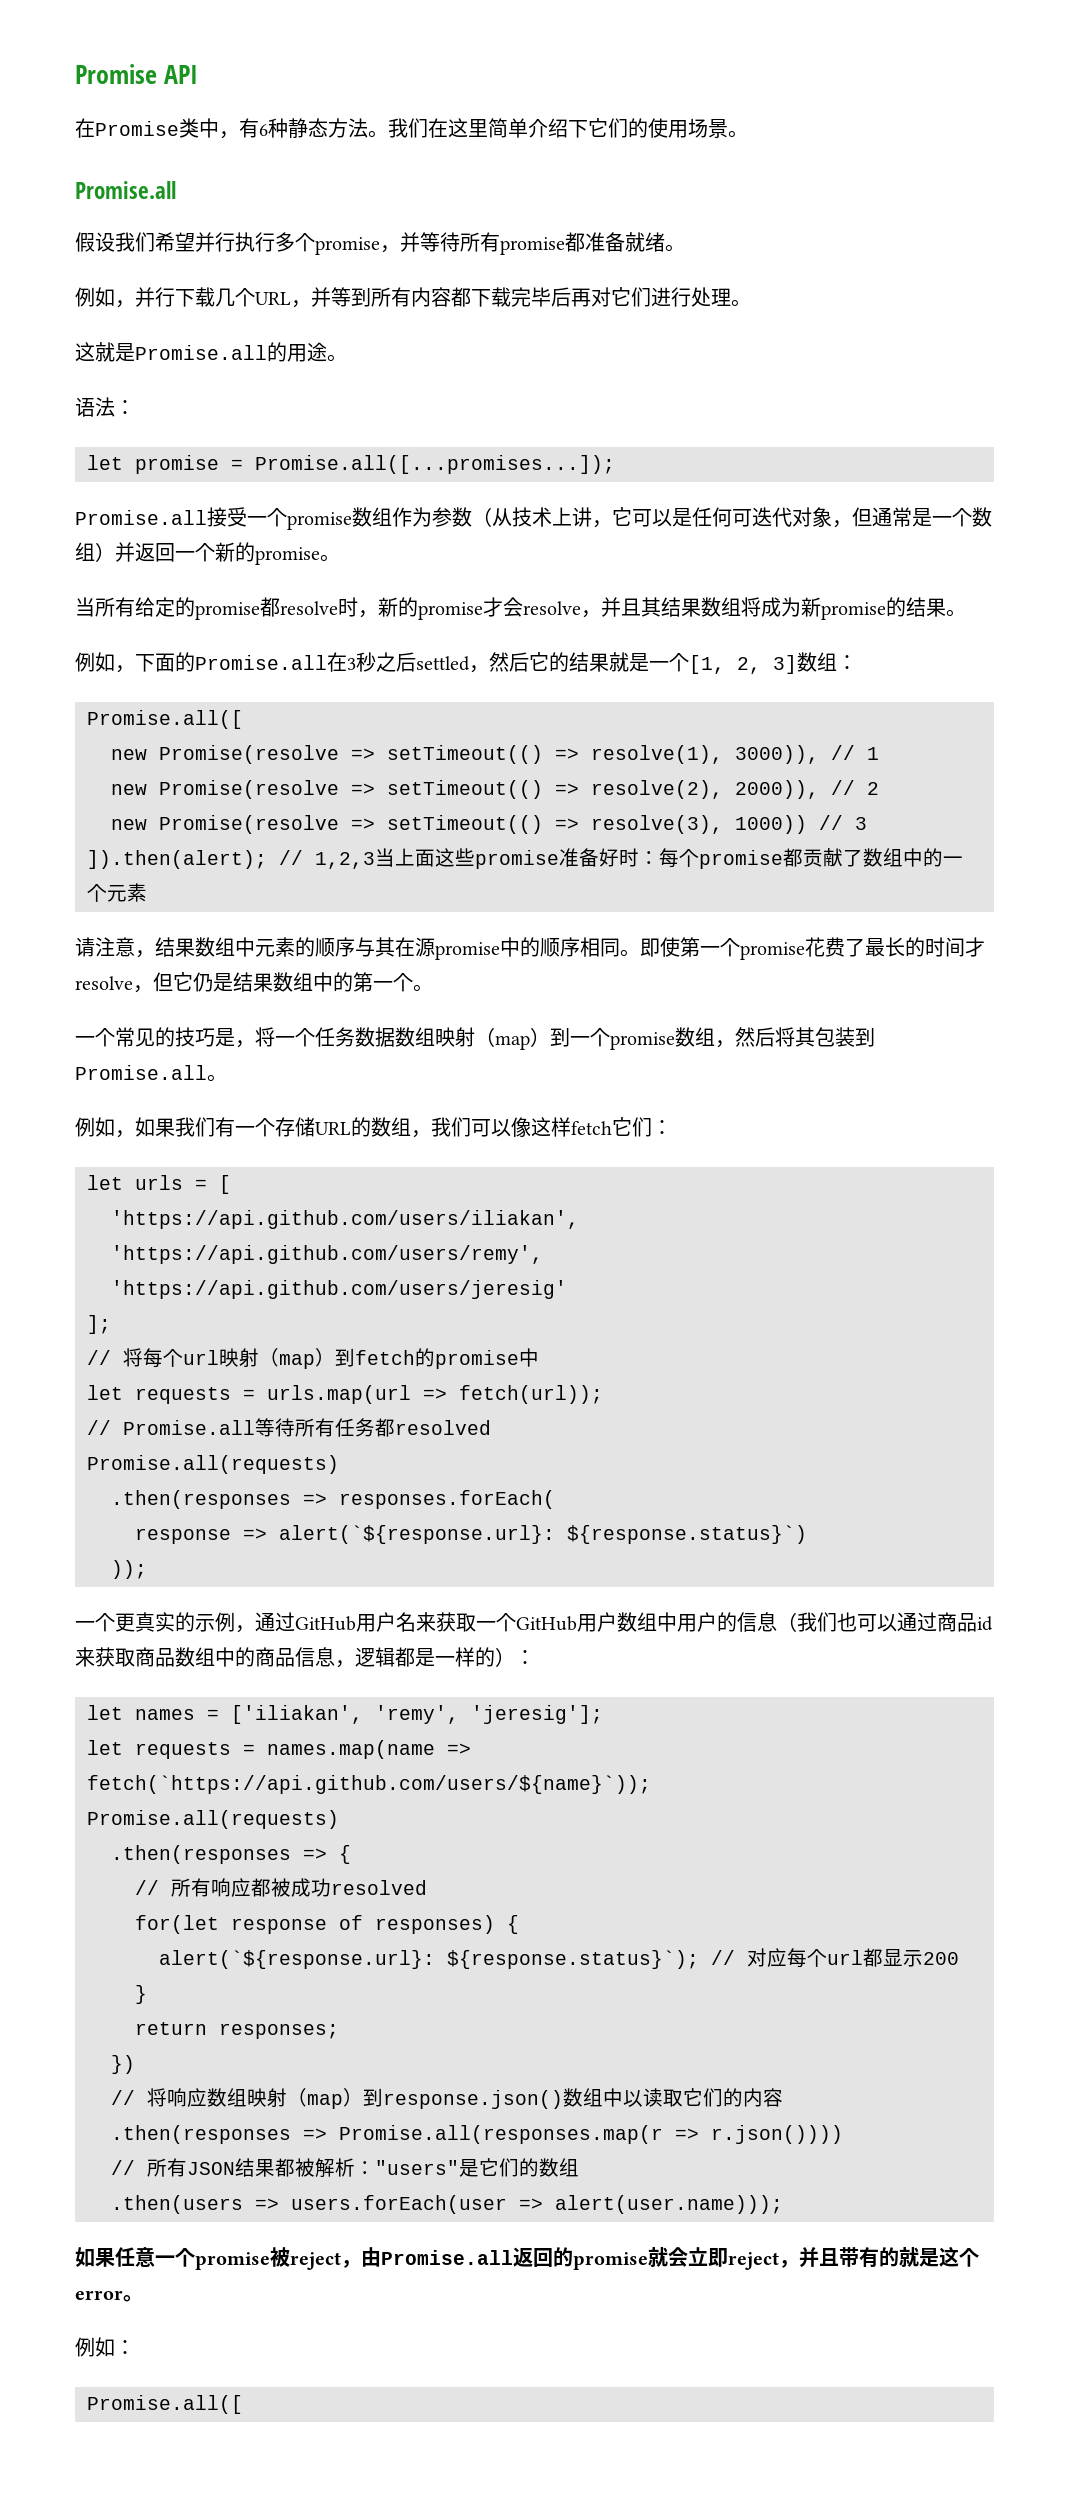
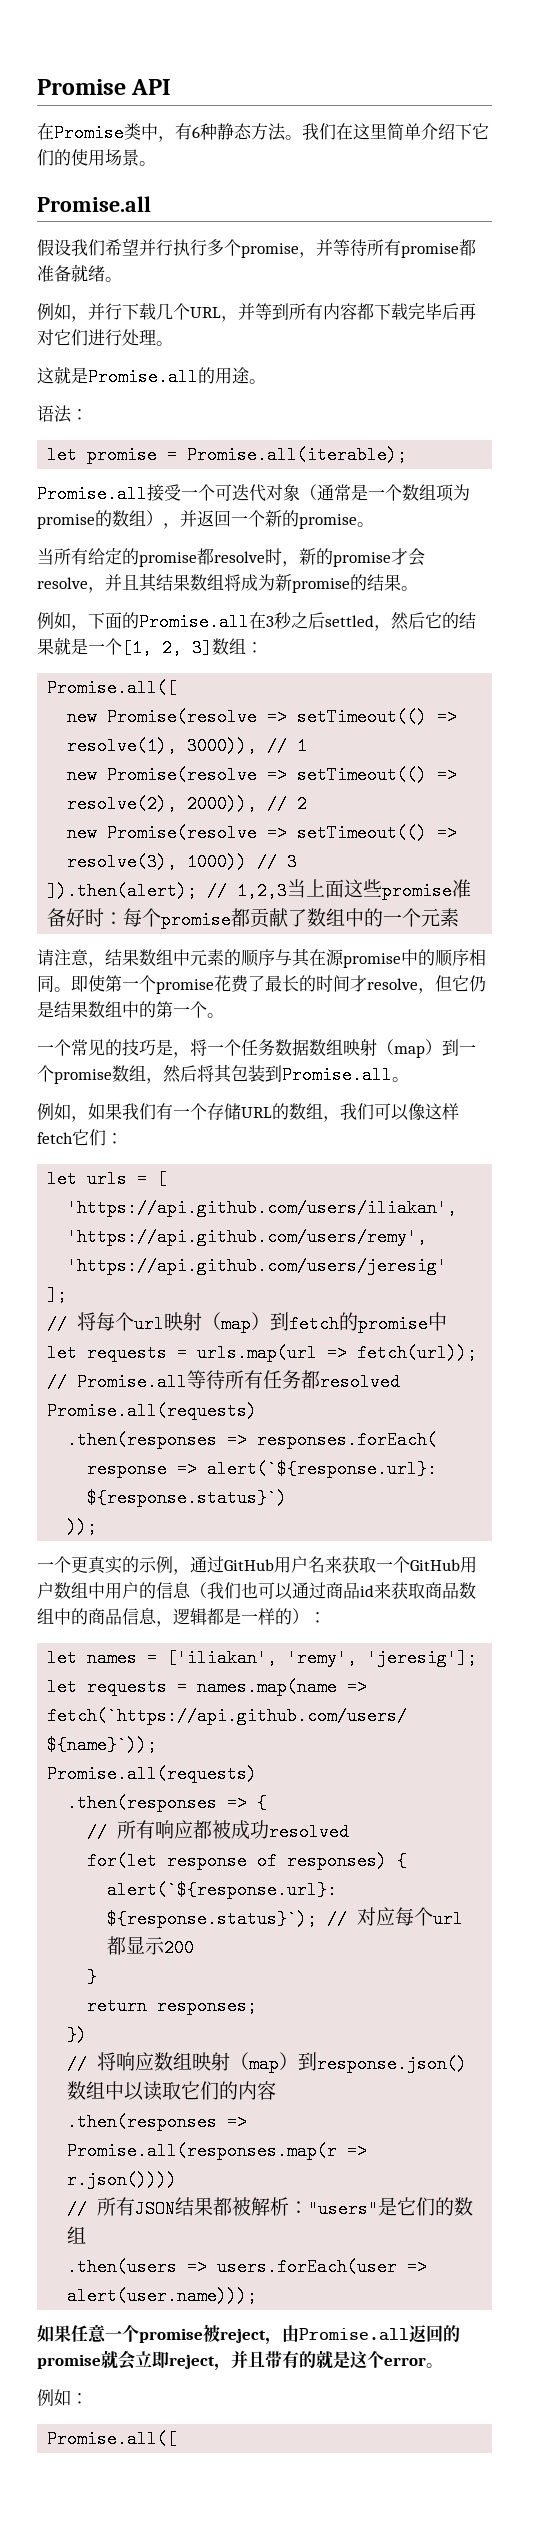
[255,455,615,474] Promise.all([...promises...]); -> [187,446,408,464] Promise.all(iterable);
[287,507,732,530] promise数组作为参数（从技术上讲，它可以是任何 -> (215, 492) none
[832,507,872,528] ，但 -> [300,484,317,500] （
[95,542,115,562] ） -> [436,484,470,502] [37,510,180,529] 项为promise的数组），

